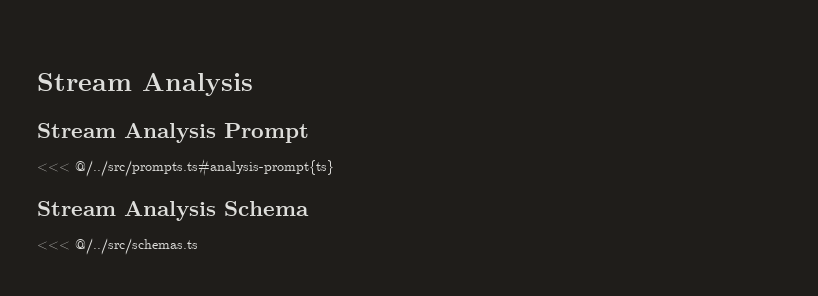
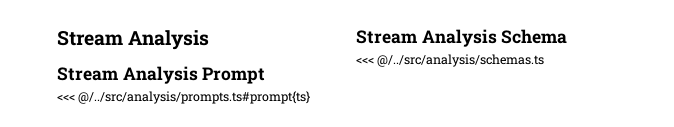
[75,159,334,177] @/../src/prompts.ts#analysis-prompt{ts} -> [78,91,311,104] @/../src/analysis/prompts.ts#prompt{ts}
[75,238,198,255] @/../src/schemas.ts -> [377,54,545,67] @/../src/analysis/schemas.ts

